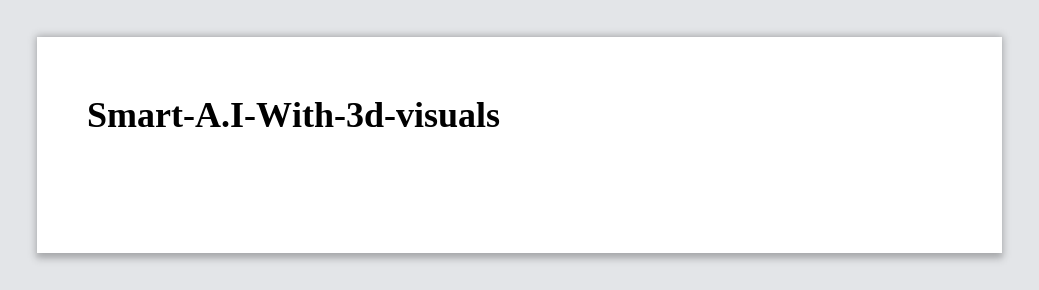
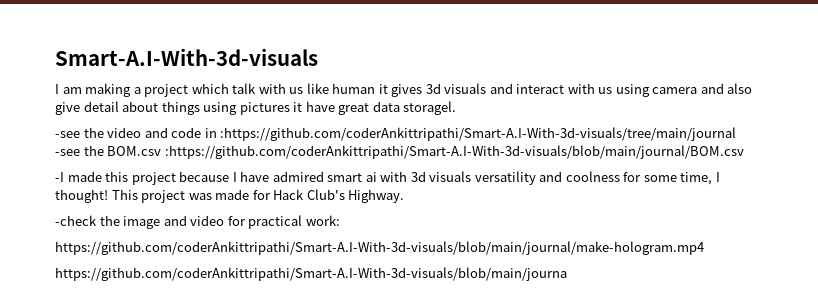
(500, 114) none -> [55,83,753,97] [55,101,457,115] [55,127,737,141] [55,145,744,159] [55,171,720,185] [55,189,405,203] [55,215,340,229] [55,241,704,255] [55,267,567,281] // I am making a project which talk with us like human it gives 3d visuals and interact with us using camera and also give detail about things using pictures it have great data storagel. // -see the video and code in :https://github.com/coderAnkittripathi/Smart-A.I-With-3d-visuals/tree/main/journal -see the BOM.csv :https://github.com/coderAnkittripathi/Smart-A.I-With-3d-visuals/blob/main/journal/BOM.csv // -I made this project because I have admired smart ai with 3d visuals versatility and coolness for some time, I thought! This project was made for Hack Club's Highway. // -check the image and video for practical work: // https://github.com/coderAnkittripathi/Smart-A.I-With-3d-visuals/blob/main/journal/make-hologram.mp4 // https://github.com/coderAnkittripathi/Smart-A.I-With-3d-visuals/blob/main/journa

